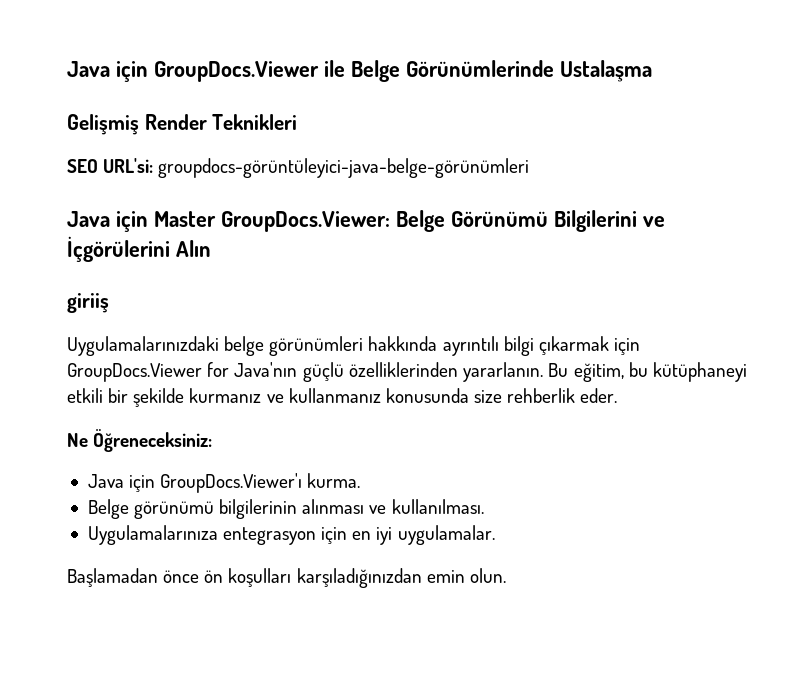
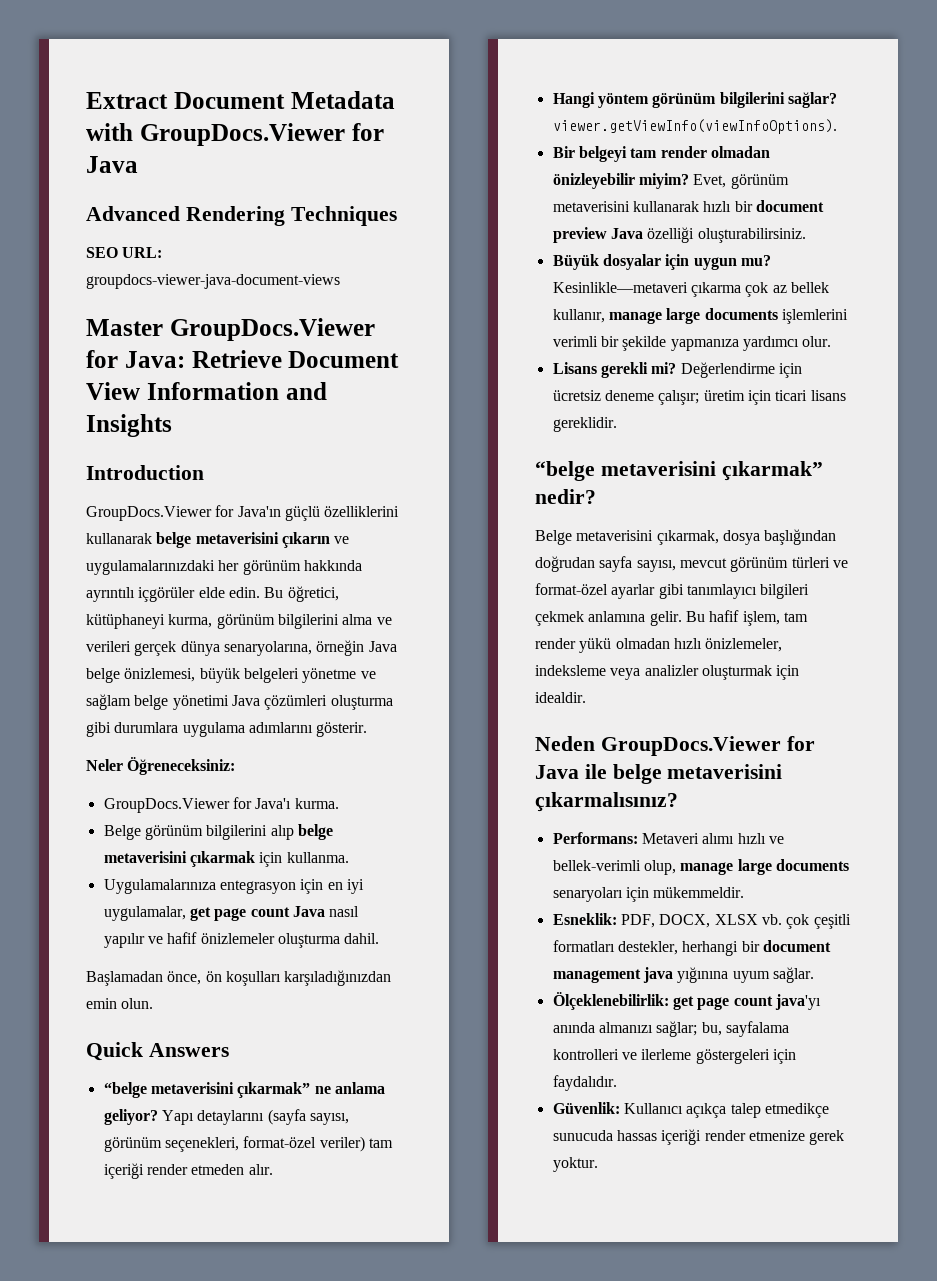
[67,60,652,82] [67,114,298,135] [67,158,530,178] [67,210,665,232] [67,236,211,262] [67,293,109,313] [67,336,640,356] [67,362,747,382] [67,388,618,407] [67,429,213,452] [87,473,361,493] [87,499,484,519] Java için GroupDocs.Viewer ile Belge Görünümlerinde Ustalaşma // Gelişmiş Render Teknikleri // SEO URL'si: groupdocs-görüntüleyici-java-belge-görünümleri // Java için Master GroupDocs.Viewer: Belge Görünümü Bilgilerini ve İçgörülerini Alın // giriiş // Uygulamalarınızdaki belge görünümleri hakkında ayrıntılı bilgi çıkarmak için GroupDocs.Viewer for Java'nın güçlü özelliklerinden yararlanın. Bu eğitim, bu kütüphaneyi etkili bir şekilde kurmanız ve kullanmanız konusunda size rehberlik eder. // Ne Öğreneceksiniz: // Java için GroupDocs.Viewer'ı kurma. // Belge görünümü bilgilerinin alınması ve kullanılması. -> [86,91,395,109] [86,123,384,146] [86,156,138,173] [86,206,397,226] [86,247,163,258] [86,274,340,289] [86,318,375,341] [86,350,400,368] [86,382,327,400] [86,414,172,437] [86,465,204,480] [86,505,400,521] [86,532,350,548] [86,560,362,575] [86,586,339,602] [86,614,392,629] [86,640,397,656] [86,668,376,683] [86,694,393,710] [86,722,368,737] [86,757,236,775] [103,797,339,813] [103,824,333,840] [103,851,349,867] Extract Document Metadata with GroupDocs.Viewer for Java // Advanced Rendering Techniques // SEO URL: groupdocs-viewer-java-document-views // Master GroupDocs.Viewer for Java: Retrieve Document View Information and Insights // Introduction // GroupDocs.Viewer for Java'ın güçlü özelliklerini kullanarak belge metaverisini çıkarın ve uygulamalarınızdaki her görünüm hakkında ayrıntılı içgörüler elde edin. Bu öğretici, kütüphaneyi kurma, görünüm bilgilerini alma ve verileri gerçek dünya senaryolarına, örneğin Java belge önizlemesi, büyük belgeleri yönetme ve sağlam belge yönetimi Java çözümleri oluşturma gibi durumlara uygulama adımlarını gösterir. // Neler Öğreneceksiniz: // GroupDocs.Viewer for Java'ı kurma. // Belge görünüm bilgilerini alıp belge metaverisini çıkarmak için kullanma.
[397,525,495,545] uygulamalar. -> [103,906,360,921] [103,932,380,948] uygulamalar, get page count Java nasıl yapılır ve hafif önizlemeler oluşturma dahil.
[163,570,200,583] önce -> [167,971,202,985] önce,
(506, 575) none -> [86,1042,229,1061] [103,1082,385,1098] [103,1109,349,1125] [103,1136,393,1152] [103,1163,273,1179] [552,92,837,108] [552,119,837,134] [552,146,770,162] [552,173,789,189] [552,200,824,212] [552,227,806,243] [552,254,771,270] [552,282,829,297] [552,308,848,324] [552,336,832,351] [552,362,802,378] [552,390,846,405] [552,417,617,432] [535,461,823,481] [535,489,596,504] [535,529,837,545] [535,556,848,572] [535,583,810,599] [535,610,808,626] [535,638,783,653] [535,665,800,680] [535,692,586,703] [535,736,815,756] [535,764,783,784] [535,792,678,812] [552,832,784,844] [552,859,849,875] [552,887,745,902] [552,913,851,929] [552,940,831,956] [552,967,814,983] [552,992,821,1010] [552,1021,789,1037] [552,1049,796,1064] [552,1075,617,1091] [552,1102,829,1118] [552,1129,845,1145] [552,1157,598,1172] // Quick Answers // “belge metaverisini çıkarmak” ne anlama geliyor? Yapı detaylarını (sayfa sayısı, görünüm seçenekleri, format‑özel veriler) tam içeriği render etmeden alır. // Hangi yöntem görünüm bilgilerini sağlar? viewer.getViewInfo(viewInfoOptions). // Bir belgeyi tam render olmadan önizleyebilir miyim? Evet, görünüm metaverisini kullanarak hızlı bir document preview Java özelliği oluşturabilirsiniz. // Büyük dosyalar için uygun mu? Kesinlikle—metaveri çıkarma çok az bellek kullanır, manage large documents işlemlerini verimli bir şekilde yapmanıza yardımcı olur. // Lisans gerekli mi? Değerlendirme için ücretsiz deneme çalışır; üretim için ticari lisans gereklidir. // “belge metaverisini çıkarmak” nedir? // Belge metaverisini çıkarmak, dosya başlığından doğrudan sayfa sayısı, mevcut görünüm türleri ve format‑özel ayarlar gibi tanımlayıcı bilgileri çekmek anlamına gelir. Bu hafif işlem, tam render yükü olmadan hızlı önizlemeler, indeksleme veya analizler oluşturmak için idealdir. // Neden GroupDocs.Viewer for Java ile belge metaverisini çıkarmalısınız? // Performans: Metaveri alımı hızlı ve bellek‑verimli olup, manage large documents senaryoları için mükemmeldir. // Esneklik: PDF, DOCX, XLSX vb. çok çeşitli formatları destekler, herhangi bir document management java yığınına uyum sağlar. // Ölçeklenebilirlik: get page count java'yı anında almanızı sağlar; bu, sayfalama kontrolleri ve ilerleme göstergeleri için faydalıdır. // Güvenlik: Kullanıcı açıkça talep etmedikçe sunucuda hassas içeriği render etmenize gerek yoktur.

